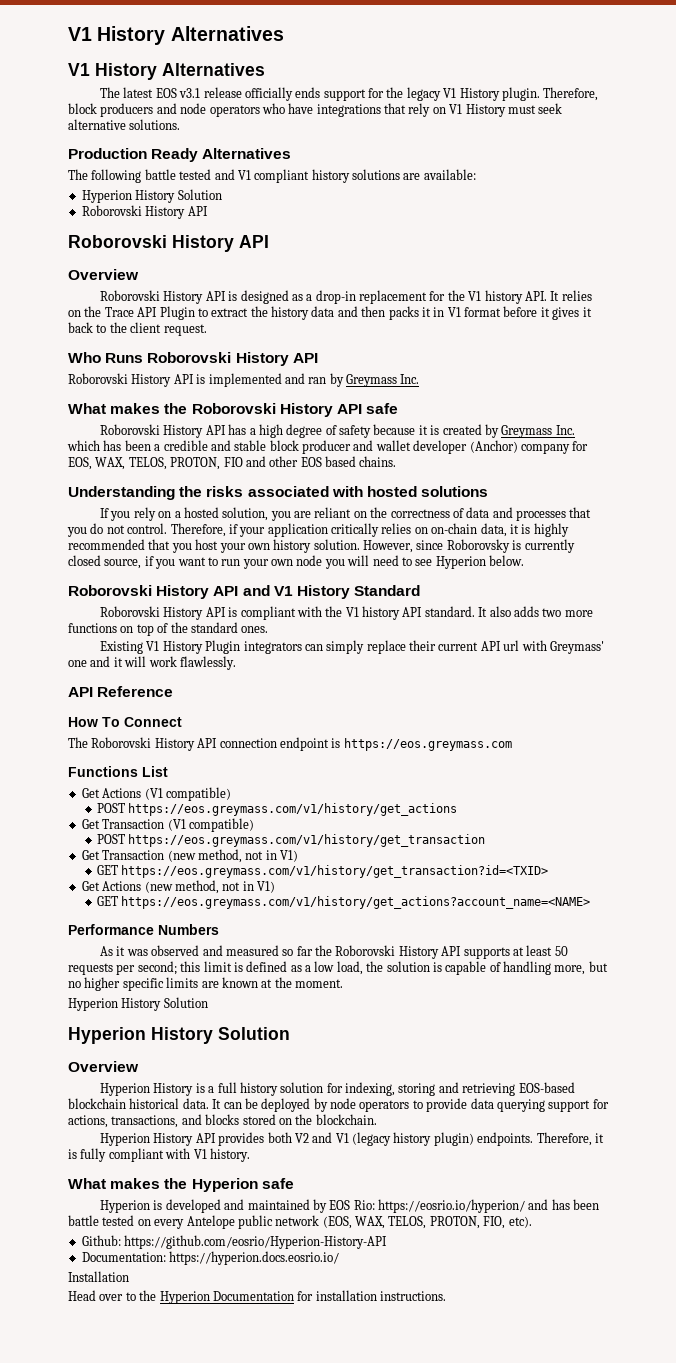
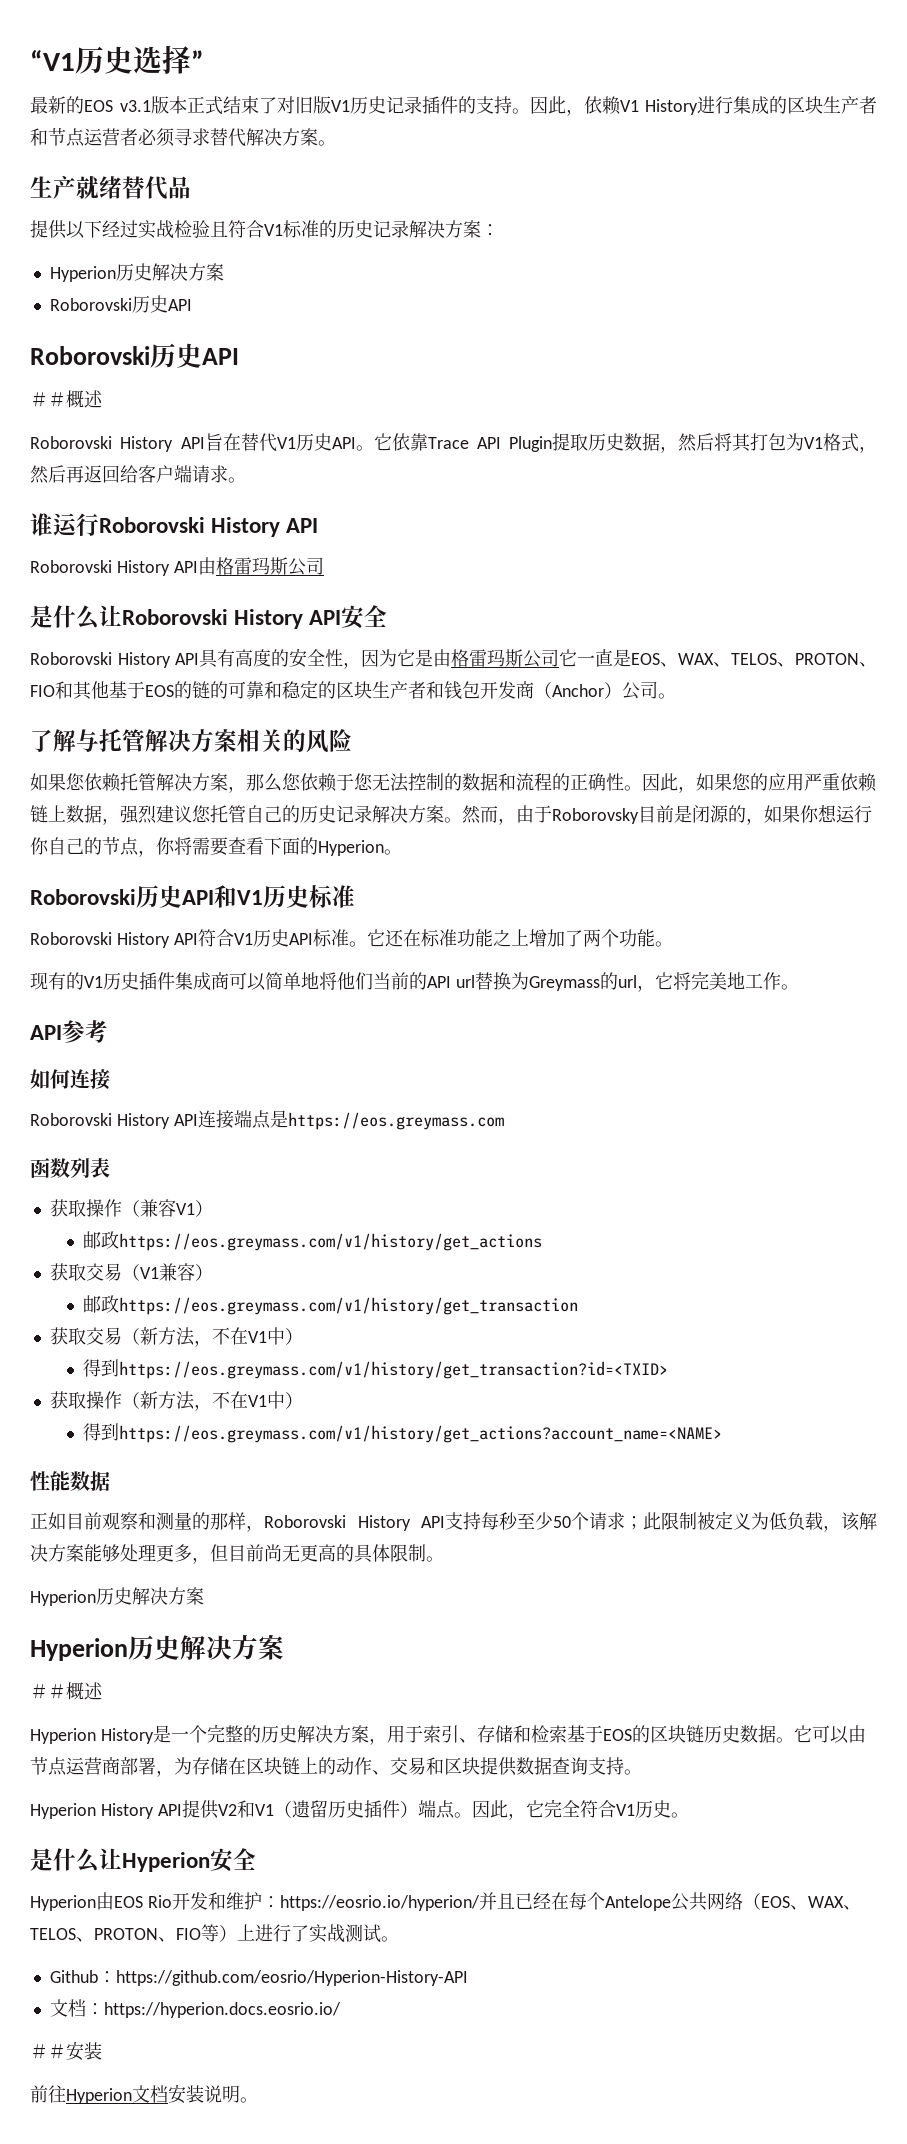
[68,26,284,45] [68,63,265,80] [100,87,599,101] [68,103,563,117] [68,119,181,130] [68,148,292,162] [68,169,476,183] [81,189,222,203] [81,205,208,219] [68,235,269,252] [68,269,139,280] [100,290,592,304] [68,306,592,320] [68,322,207,336] [68,352,318,366] [68,373,420,387] [68,403,399,417] [100,424,575,438] [67,440,589,454] [68,456,397,470] [68,486,489,500] [100,507,592,521] [67,523,569,537] [68,539,575,553] [68,555,524,569] [68,585,421,599] [100,606,593,620] [68,622,269,636] [100,640,604,654] [68,656,236,670] [68,686,174,697] [68,717,182,727] [68,737,512,751] [68,766,168,777] [81,787,231,801] [96,803,458,816] [81,818,254,832] [96,834,486,847] [81,849,298,863] [96,865,549,878] [81,880,275,894] [96,896,591,909] [68,924,219,935] [100,945,568,959] [68,961,608,975] [68,977,343,991] [68,997,208,1011] [68,1027,290,1044] [68,1061,139,1072] [100,1082,575,1096] [68,1098,609,1112] [68,1114,377,1128] [100,1132,604,1146] [68,1148,250,1162] [68,1178,294,1192] [100,1199,600,1213] [68,1215,532,1229] [81,1235,121,1246] V1 History Alternatives // V1 History Alternatives // The latest EOS v3.1 release officially ends support for the legacy V1 History plugin. Therefore, block producers and node operators who have integrations that rely on V1 History must seek alternative solutions. // Production Ready Alternatives // The following battle tested and V1 compliant history solutions are available: // Hyperion History Solution // Roborovski History API // Roborovski History API // Overview // Roborovski History API is designed as a drop-in replacement for the V1 history API. It relies on the Trace API Plugin to extract the history data and then packs it in V1 format before it gives it back to the client request. // Who Runs Roborovski History API // Roborovski History API is implemented and ran by Greymass Inc. // What makes the Roborovski History API safe // Roborovski History API has a high degree of safety because it is created by Greymass Inc. which has been a credible and stable block producer and wallet developer (Anchor) company for EOS, WAX, TELOS, PROTON, FIO and other EOS based chains. // Understanding the risks associated with hosted solutions // If you rely on a hosted solution, you are reliant on the correctness of data and processes that you do not control. Therefore, if your application critically relies on on-chain data, it is highly recommended that you host your own history solution. However, since Roborovsky is currently closed source, if you want to run your own node you will need to see Hyperion below. // Roborovski History API and V1 History Standard // Roborovski History API is compliant with the V1 history API standard. It also adds two more functions on top of the standard ones. // Existing V1 History Plugin integrators can simply replace their current API url with Greymass' one and it will work flawlessly. // API Reference // How To Connect // The Roborovski History API connection endpoint is https://eos.greymass.com // Functions List // Get Actions (V1 compatible) // POST https://eos.greymass.com/v1/history/get_actions // Get Transaction (V1 compatible) // POST https://eos.greymass.com/v1/history/get_transaction // Get Transaction (new method, not in V1) // GET https://eos.greymass.com/v1/history/get_transaction?id=<TXID> // Get Actions (new method, not in V1) // GET https://eos.greymass.com/v1/history/get_actions?account_name=<NAME> // Performance Numbers // As it was observed and measured so far the Roborovski History API supports at least 50 requests per second; this limit is defined as a low load, the solution is capable of handling more, but no higher specific limits are known at the moment. // Hyperion History Solution // Hyperion History Solution // Overview // Hyperion History is a full history solution for indexing, storing and retrieving EOS-based blockchain historical data. It can be deployed by node operators to provide data querying support for actions, transactions, and blocks stored on the blockchain. // Hyperion History API provides both V2 and V1 (legacy history plugin) endpoints. Therefore, it is fully compliant with V1 history. // What makes the Hyperion safe // Hyperion is developed and maintained by EOS Rio: https://eosrio.io/hyperion/ and has been battle tested on every Antelope public network (EOS, WAX, TELOS, PROTON, FIO, etc). // Github: -> [30,45,204,74] [30,96,877,116] [30,128,336,147] [30,176,191,200] [30,220,499,239] [49,263,224,282] [49,295,192,313] [30,343,239,368] [30,390,103,408] [30,433,877,453] [30,465,246,484] [30,513,319,537] [30,557,324,576] [30,605,388,630] [30,648,877,669] [30,680,676,700] [30,729,352,753] [30,773,877,793] [30,804,872,825] [30,837,402,857] [30,885,355,908] [30,929,673,948] [30,971,799,992] [30,1020,108,1043] [30,1069,110,1090] [30,1110,504,1130] [30,1158,110,1179] [49,1199,213,1217] [83,1231,543,1251] [49,1263,213,1281] [83,1295,579,1315] [49,1327,303,1347] [83,1359,669,1379] [49,1391,303,1411] [83,1423,723,1443] [30,1471,110,1491] [30,1511,877,1532] [30,1544,444,1564] [30,1587,204,1606] [30,1635,284,1661] [30,1682,103,1700] [30,1724,866,1745] [30,1757,642,1777] [30,1799,689,1820] [30,1848,256,1873] [30,1892,861,1911] [30,1924,399,1943] [49,1970,116,1983] “V1历史选择” // 最新的EOS v3.1版本正式结束了对旧版V1历史记录插件的支持。因此，依赖V1 History进行集成的区块生产者和节点运营者必须寻求替代解决方案。 // 生产就绪替代品 // 提供以下经过实战检验且符合V1标准的历史记录解决方案： // Hyperion历史解决方案 // Roborovski历史API // Roborovski历史API // ＃＃概述 // Roborovski History API旨在替代V1历史API。它依靠Trace API Plugin提取历史数据，然后将其打包为V1格式，然后再返回给客户端请求。 // 谁运行Roborovski History API // Roborovski History API由格雷玛斯公司 // 是什么让Roborovski History API安全 // Roborovski History API具有高度的安全性，因为它是由格雷玛斯公司它一直是EOS、WAX、TELOS、PROTON、FIO和其他基于EOS的链的可靠和稳定的区块生产者和钱包开发商（Anchor）公司。 // 了解与托管解决方案相关的风险 // 如果您依赖托管解决方案，那么您依赖于您无法控制的数据和流程的正确性。因此，如果您的应用严重依赖链上数据，强烈建议您托管自己的历史记录解决方案。然而，由于Roborovsky目前是闭源的，如果你想运行你自己的节点，你将需要查看下面的Hyperion。 // Roborovski历史API和V1历史标准 // Roborovski History API符合V1历史API标准。它还在标准功能之上增加了两个功能。 // 现有的V1历史插件集成商可以简单地将他们当前的API url替换为Greymass的url，它将完美地工作。 // API参考 // 如何连接 // Roborovski History API连接端点是https://eos.greymass.com // 函数列表 // 获取操作（兼容V1） // 邮政https://eos.greymass.com/v1/history/get_actions // 获取交易（V1兼容） // 邮政https://eos.greymass.com/v1/history/get_transaction // 获取交易（新方法，不在V1中） // 得到https://eos.greymass.com/v1/history/get_transaction?id=<TXID> // 获取操作（新方法，不在V1中） // 得到https://eos.greymass.com/v1/history/get_actions?account_name=<NAME> // 性能数据 // 正如目前观察和测量的那样，Roborovski History API支持每秒至少50个请求；此限制被定义为低负载，该解决方案能够处理更多，但目前尚无更高的具体限制。 // Hyperion历史解决方案 // Hyperion历史解决方案 // ＃＃概述 // Hyperion History是一个完整的历史解决方案，用于索引、存储和检索基于EOS的区块链历史数据。它可以由节点运营商部署，为存储在区块链上的动作、交易和区块提供数据查询支持。 // Hyperion History API提供V2和V1（遗留历史插件）端点。因此，它完全符合V1历史。 // 是什么让Hyperion安全 // Hyperion由EOS Rio开发和维护：https://eosrio.io/hyperion/并且已经在每个Antelope公共网络（EOS、WAX、TELOS、PROTON、FIO等）上进行了实战测试。 // Github：
[81,1252,166,1262] Documentation: -> [49,1999,104,2017] 文档：
[68,1271,129,1282] [68,1290,446,1304] Installation // Head over to the Hyperion Documentation for installation instructions. -> [30,2041,102,2061] [30,2084,258,2104] ＃＃安装 // 前往Hyperion文档安装说明。

